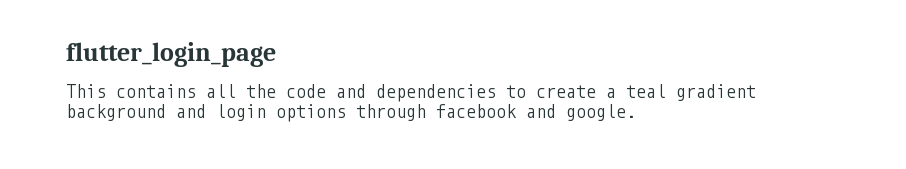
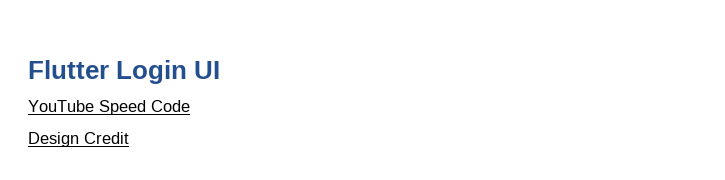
[66,42,276,67] [66,84,756,102] [66,104,636,122] flutter_login_page // This contains all the code and dependencies to create a teal gradient background and login options through facebook and google. -> [28,60,221,84] [28,100,190,115] [28,132,129,147] Flutter Login UI // YouTube Speed Code // Design Credit

